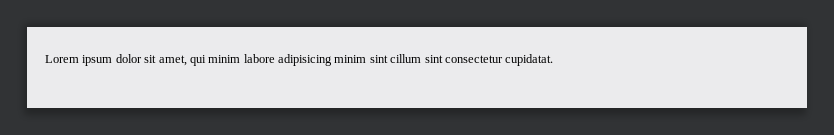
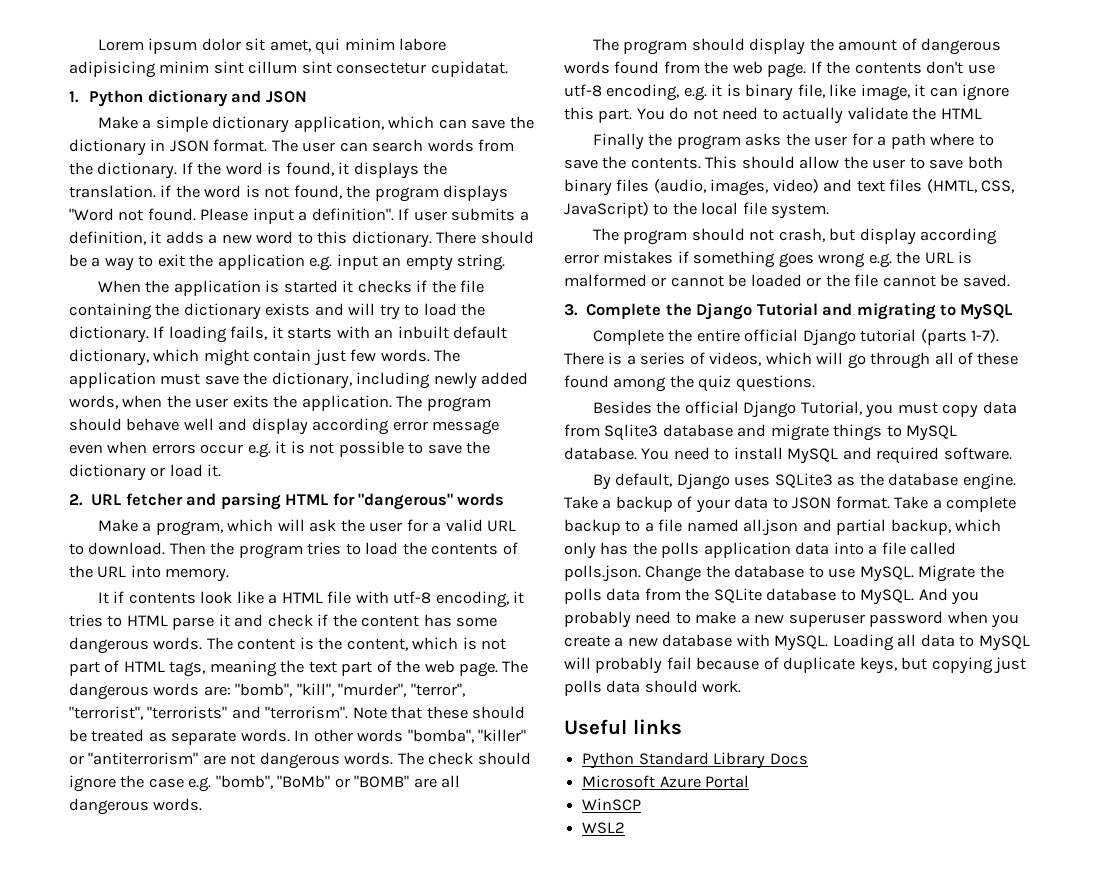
(554, 60) none -> [69,90,307,107] [98,116,534,133] [69,139,515,156] [69,162,448,179] [69,185,509,202] [69,208,529,224] [69,231,534,248] [69,254,506,271] [98,280,485,296] [69,303,486,320] [69,326,508,343] [69,349,461,366] [69,372,529,389] [69,395,491,412] [69,418,500,435] [69,441,491,458] [69,464,222,481] [69,493,505,510] [98,519,517,536] [69,542,518,559] [69,565,230,582] [98,591,525,608] [69,614,498,630] [69,637,507,654] [69,660,529,677] [69,683,465,700] [69,706,526,720] [69,729,527,745] [69,752,531,769] [69,775,461,792] [69,798,203,815] [593,38,1002,55] [564,61,995,78] [564,84,1010,101] [564,107,982,124] [593,133,994,150] [564,156,1003,169] [564,179,1015,196] [564,202,830,219] [593,228,998,245] [564,251,973,268] [564,274,1010,287] [564,303,1013,320] [593,329,1000,346] [564,352,1019,369] [564,375,815,392] [593,401,1017,418] [564,424,958,441] [564,447,1012,464] [593,473,1016,490] [564,496,1017,513] [564,519,1002,536] [564,542,957,559] [564,565,1004,582] [564,588,980,605] [564,611,1020,628] [564,634,1030,651] [564,657,1027,674] [564,680,742,696] [564,719,682,735] [582,752,808,769] [582,775,750,788] [582,798,642,811] [582,822,626,834] // 1. Python dictionary and JSON // Make a simple dictionary application, which can save the dictionary in JSON format. The user can search words from the dictionary. If the word is found, it displays the translation. if the word is not found, the program displays "Word not found. Please input a definition". If user submits a definition, it adds a new word to this dictionary. There should be a way to exit the application e.g. input an empty string. // When the application is started it checks if the file containing the dictionary exists and will try to load the dictionary. If loading fails, it starts with an inbuilt default dictionary, which might contain just few words. The application must save the dictionary, including newly added words, when the user exits the application. The program should behave well and display according error message even when errors occur e.g. it is not possible to save the dictionary or load it. // 2. URL fetcher and parsing HTML for "dangerous" words // Make a program, which will ask the user for a valid URL to download. Then the program tries to load the contents of the URL into memory. // It if contents look like a HTML file with utf-8 encoding, it tries to HTML parse it and check if the content has some dangerous words. The content is the content, which is not part of HTML tags, meaning the text part of the web page. The dangerous words are: "bomb", "kill", "murder", "terror", "terrorist", "terrorists" and "terrorism". Note that these should be treated as separate words. In other words "bomba", "killer" or "antiterrorism" are not dangerous words. The check should ignore the case e.g. "bomb", "BoMb" or "BOMB" are all dangerous words. // The program should display the amount of dangerous words found from the web page. If the contents don't use utf-8 encoding, e.g. it is binary file, like image, it can ignore this part. You do not need to actually validate the HTML // Finally the program asks the user for a path where to save the contents. This should allow the user to save both binary files (audio, images, video) and text files (HMTL, CSS, JavaScript) to the local file system. // The program should not crash, but display according error mistakes if something goes wrong e.g. the URL is malformed or cannot be loaded or the file cannot be saved. // 3. Complete the Django Tutorial and migrating to MySQL // Complete the entire official Django tutorial (parts 1-7). There is a series of videos, which will go through all of these found among the quiz questions. // Besides the official Django Tutorial, you must copy data from Sqlite3 database and migrate things to MySQL database. You need to install MySQL and required software. // By default, Django uses SQLite3 as the database engine. Take a backup of your data to JSON format. Take a complete backup to a file named all.json and partial backup, which only has the polls application data into a file called polls.json. Change the database to use MySQL. Migrate the polls data from the SQLite database to MySQL. And you probably need to make a new superuser password when you create a new database with MySQL. Loading all data to MySQL will probably fail because of duplicate keys, but copying just polls data should work. // Useful links // Python Standard Library Docs // Microsoft Azure Portal // WinSCP // WSL2

